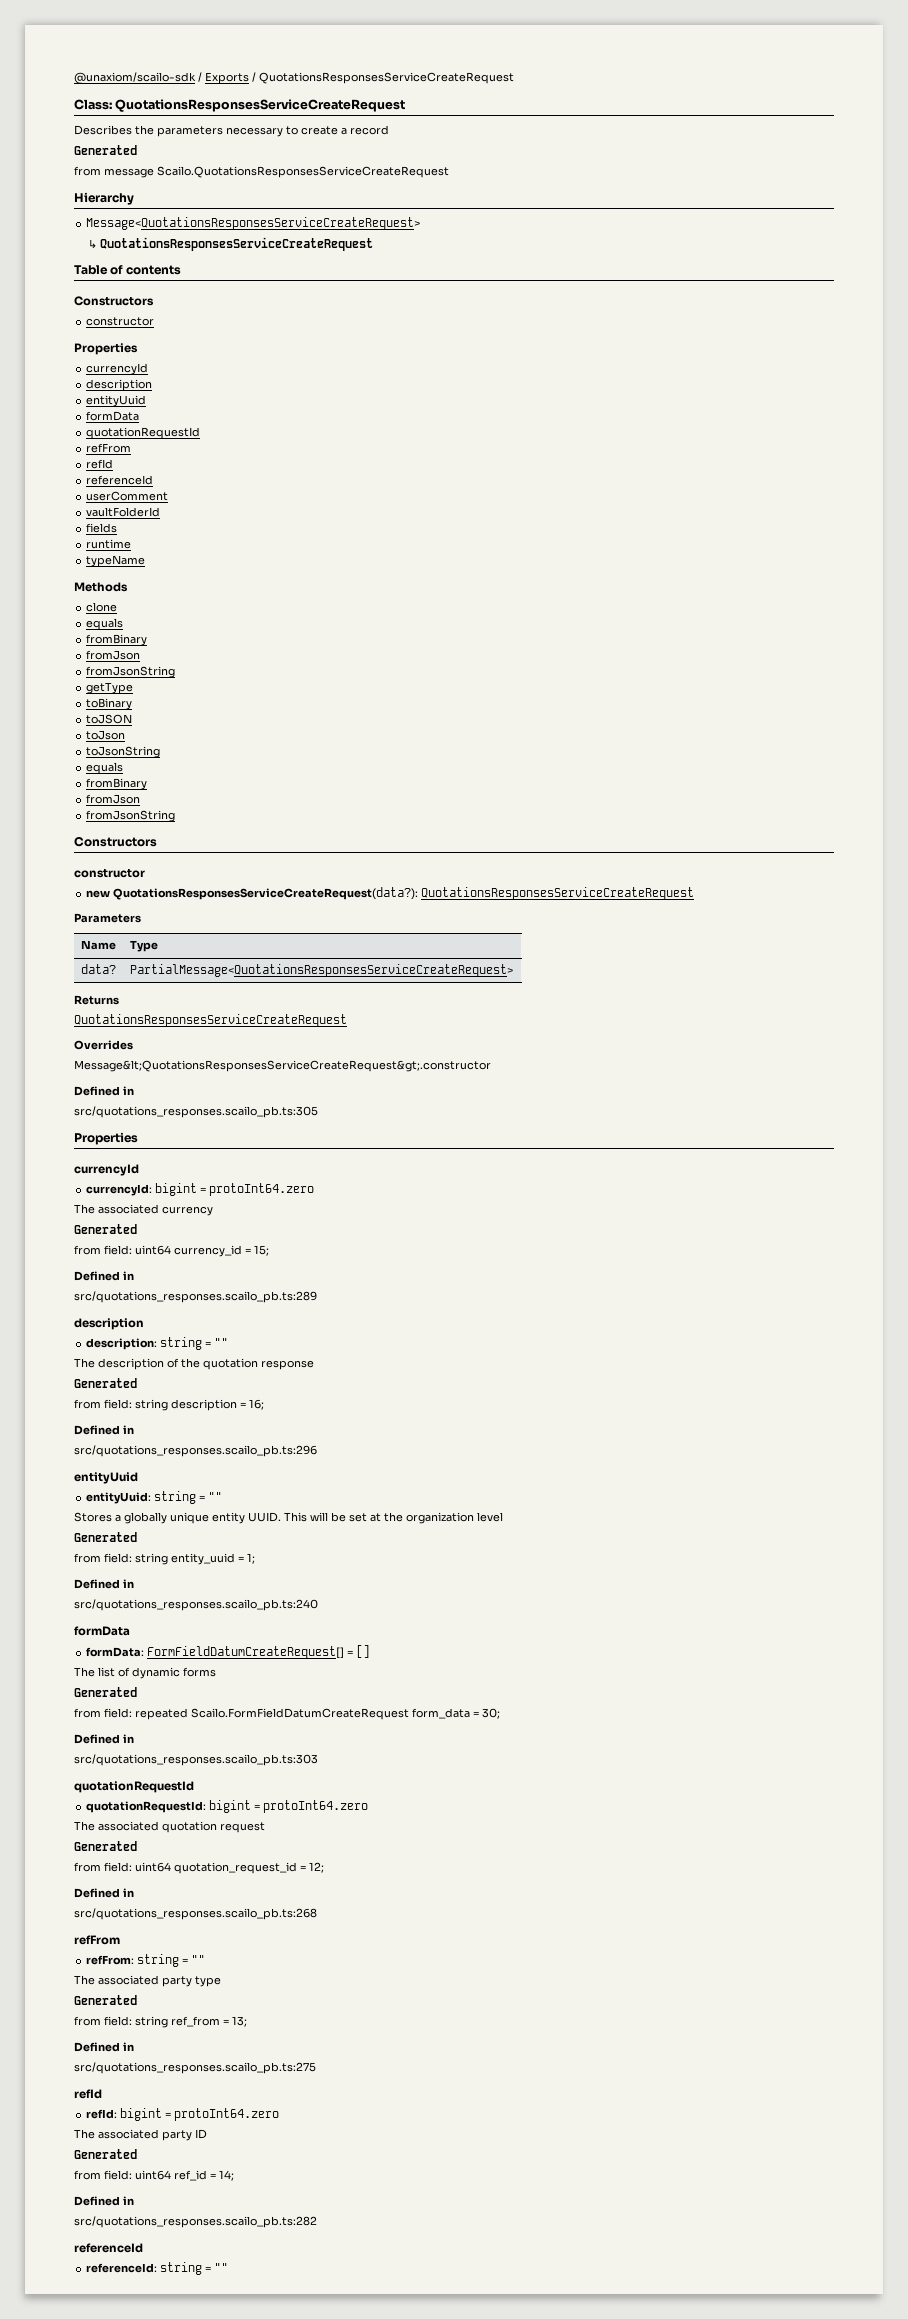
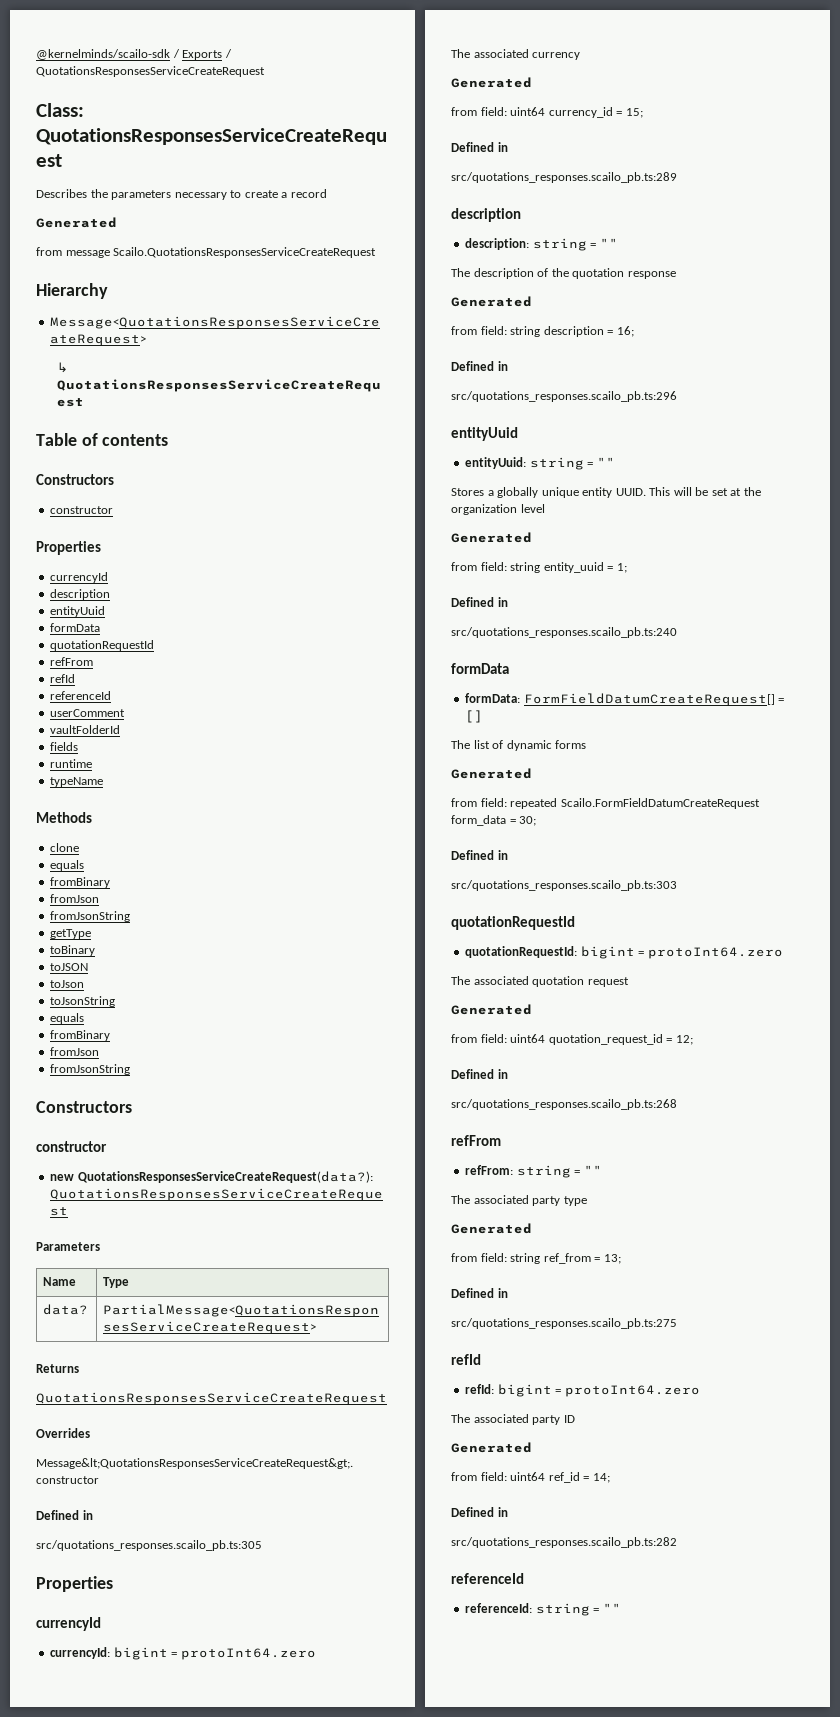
[74,72,196,84] @unaxiom/scailo-sdk -> [36,49,170,60] @kernelminds/scailo-sdk

